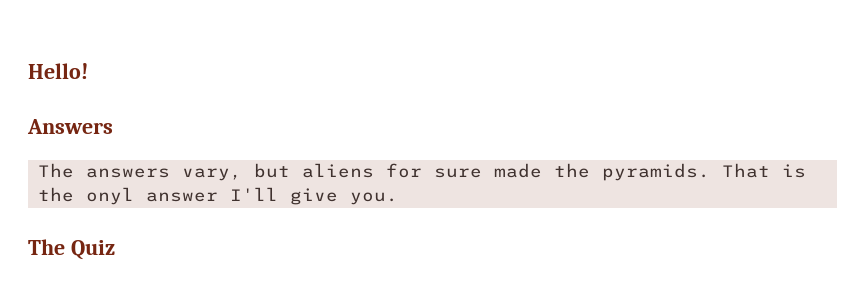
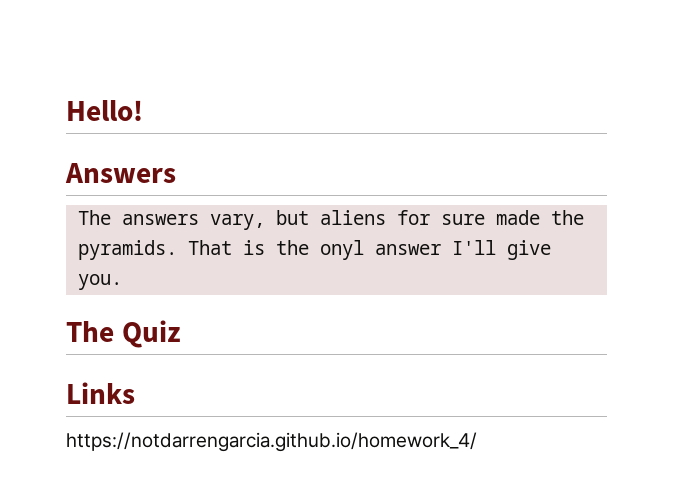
(115, 250) none -> [66,382,135,404] [66,432,477,452] // Links // https://notdarrengarcia.github.io/homework_4/

